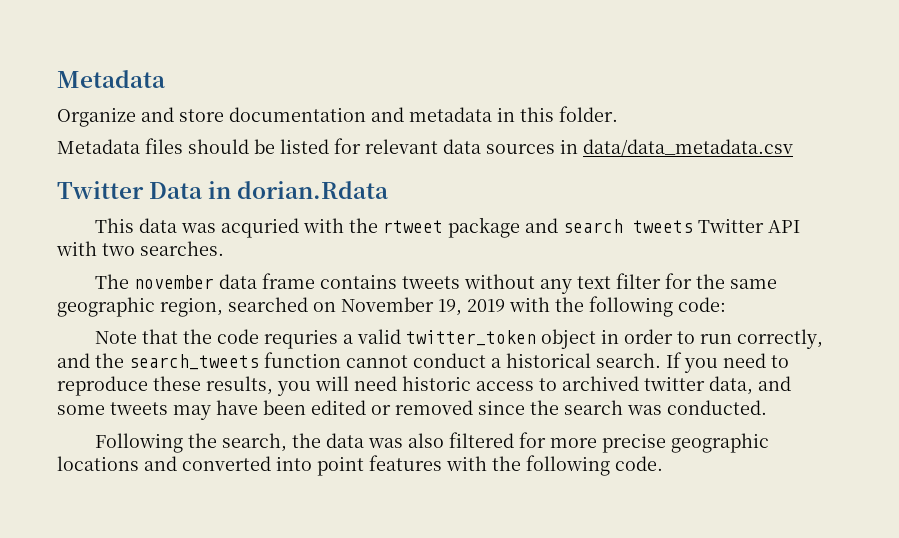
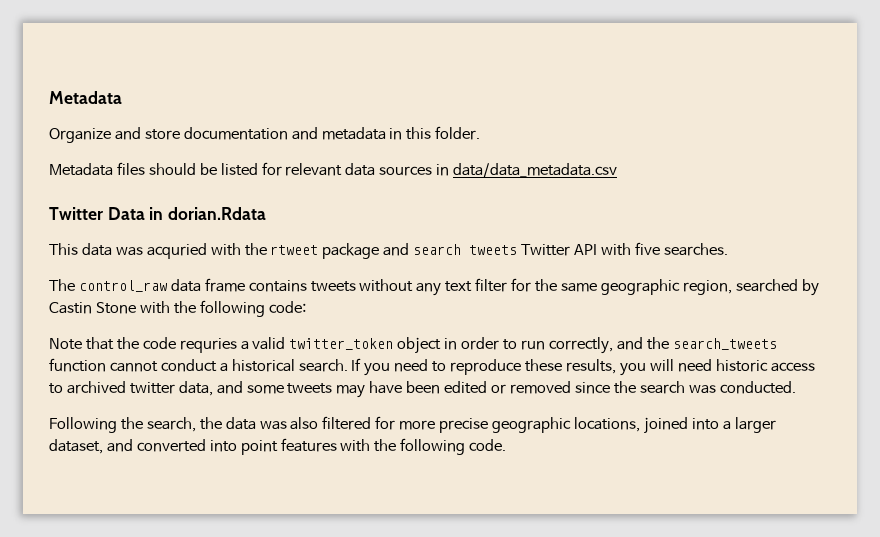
[102,243,135,256] two -> [634,242,660,255] five
[133,275,214,289] november -> [78,280,167,292] control_raw
[313,297,505,316] on November 19, 2019 -> [801,279,819,296] [49,302,136,314] by Castin Stone
[57,456,139,471] locations -> [573,417,776,434] [49,439,103,454] locations, joined into a larger dataset,

